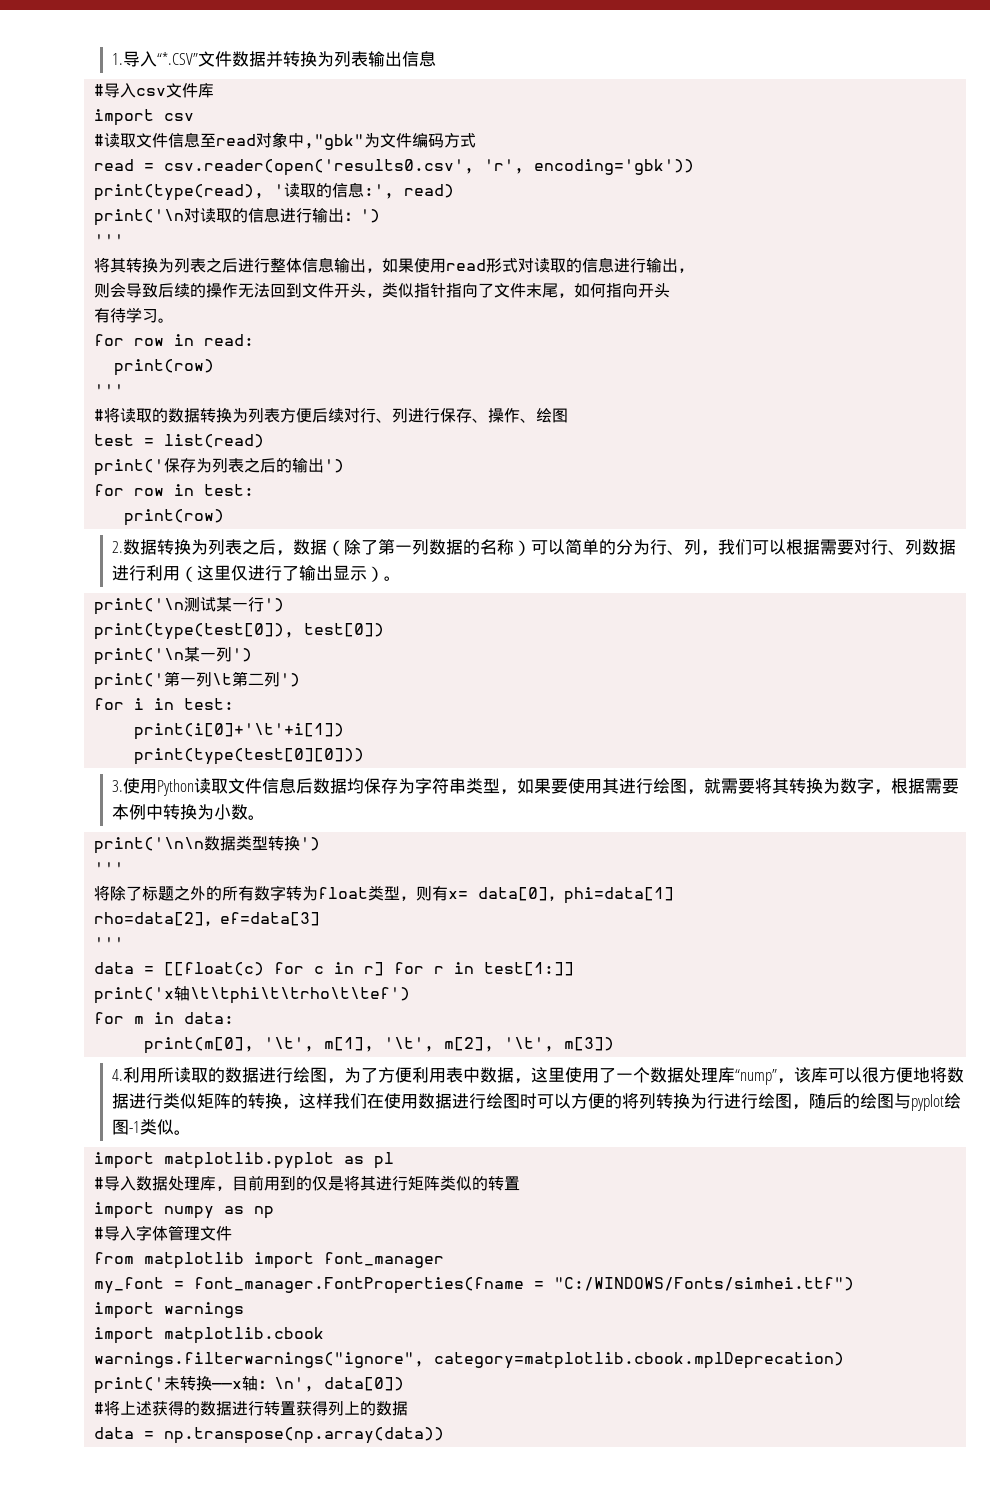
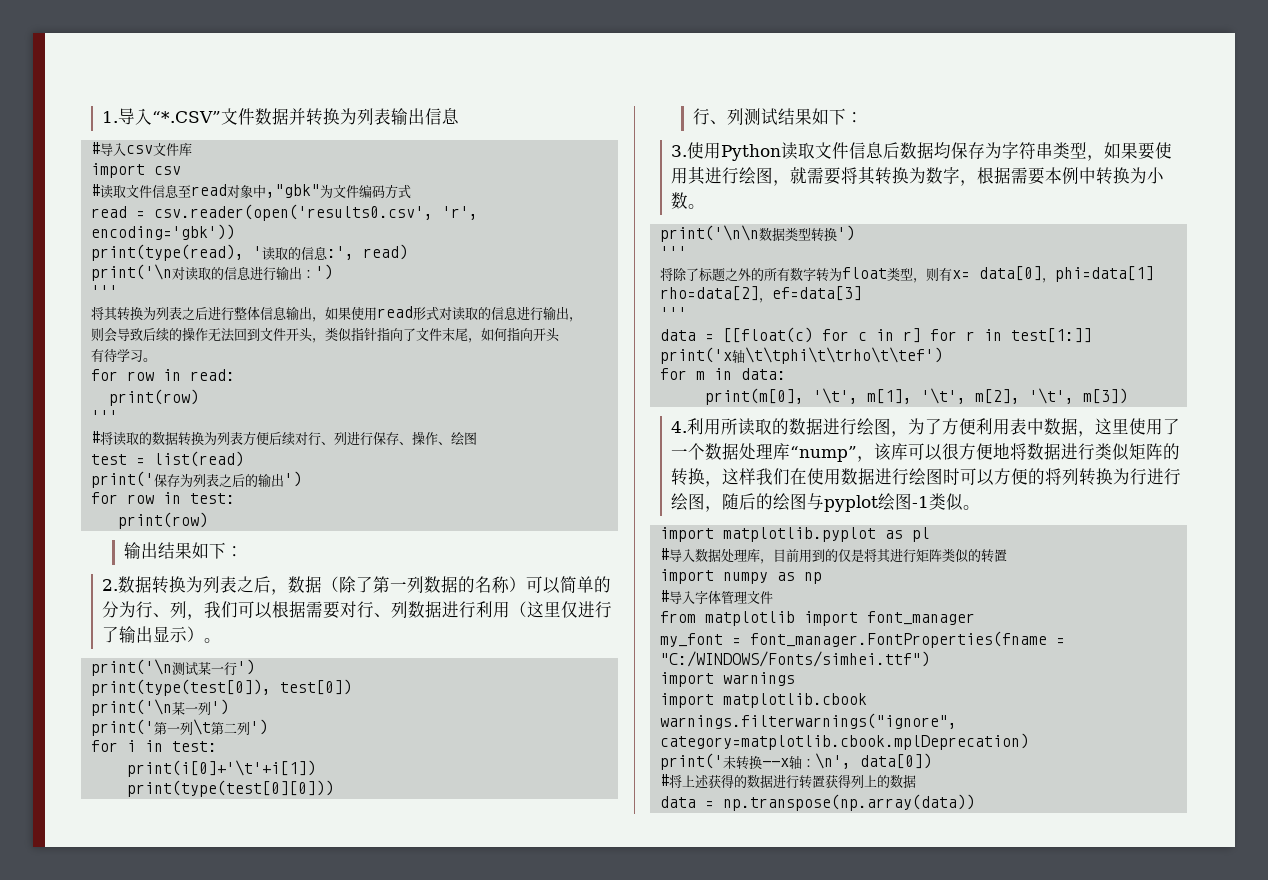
(225, 517) none -> [123,542,243,559] // 输出结果如下：
(365, 756) none -> [692,108,863,125] // 行、列测试结果如下：

